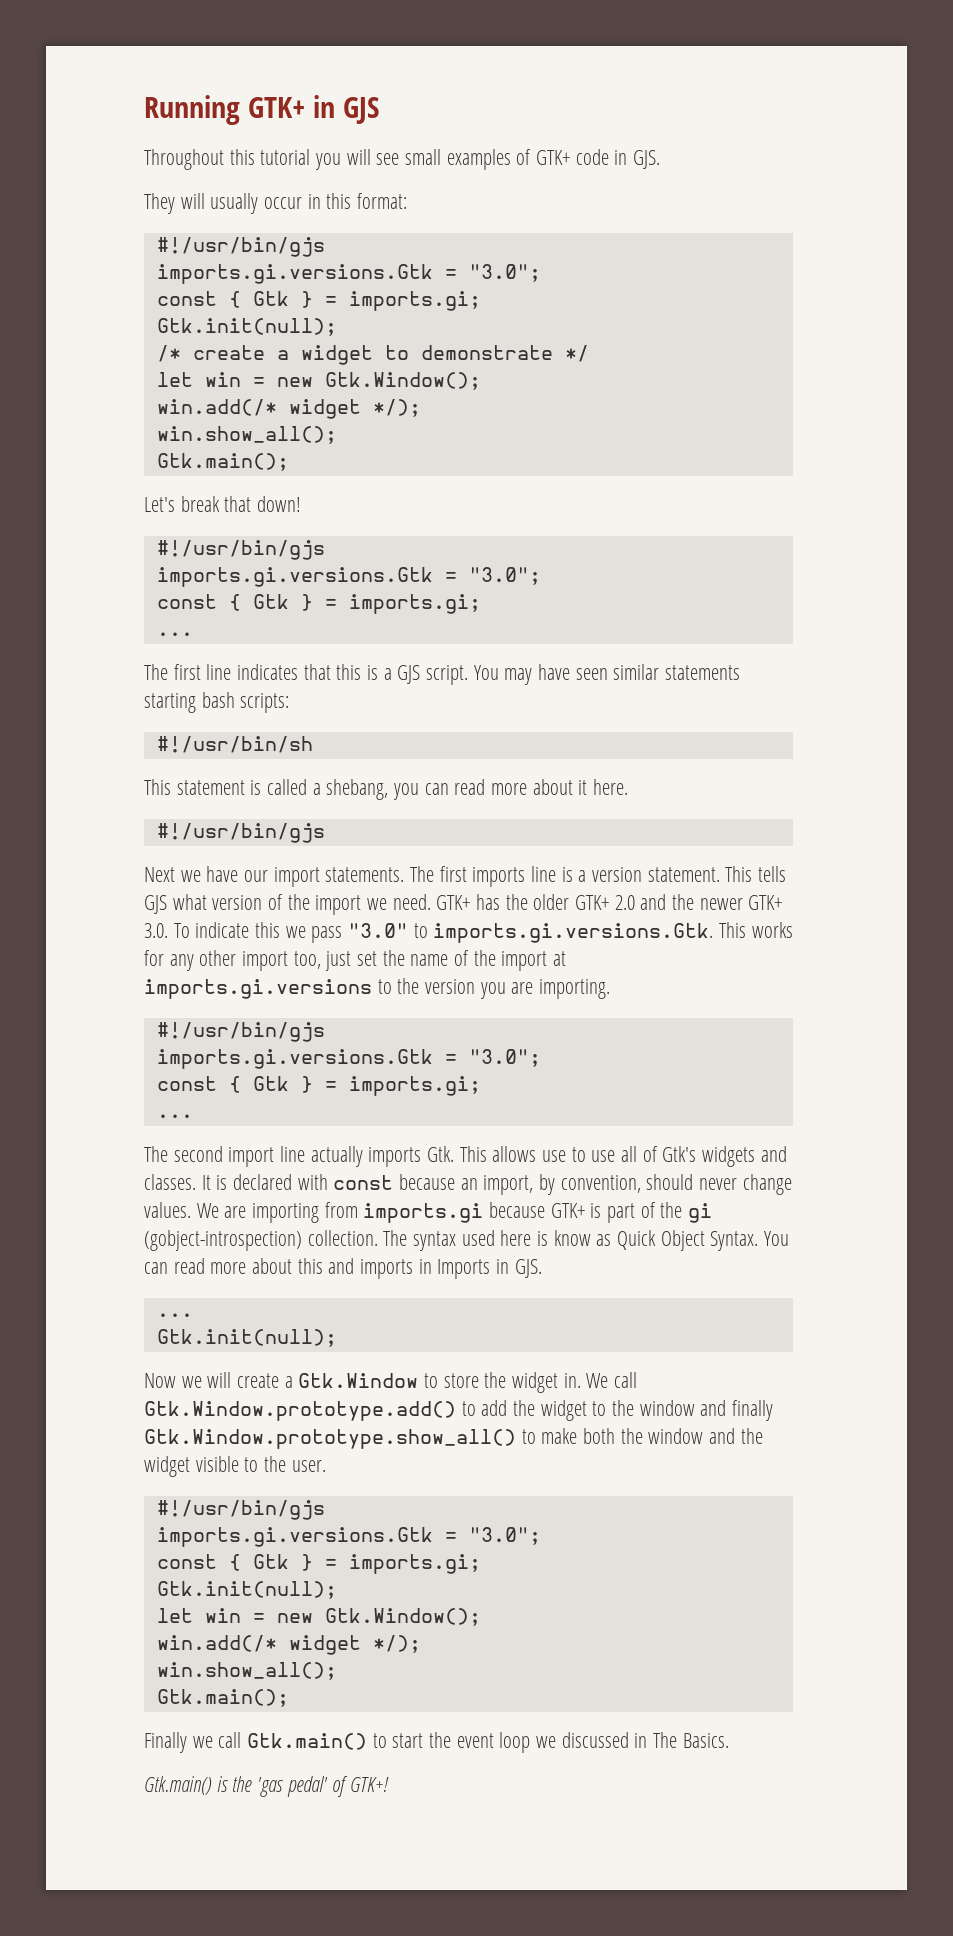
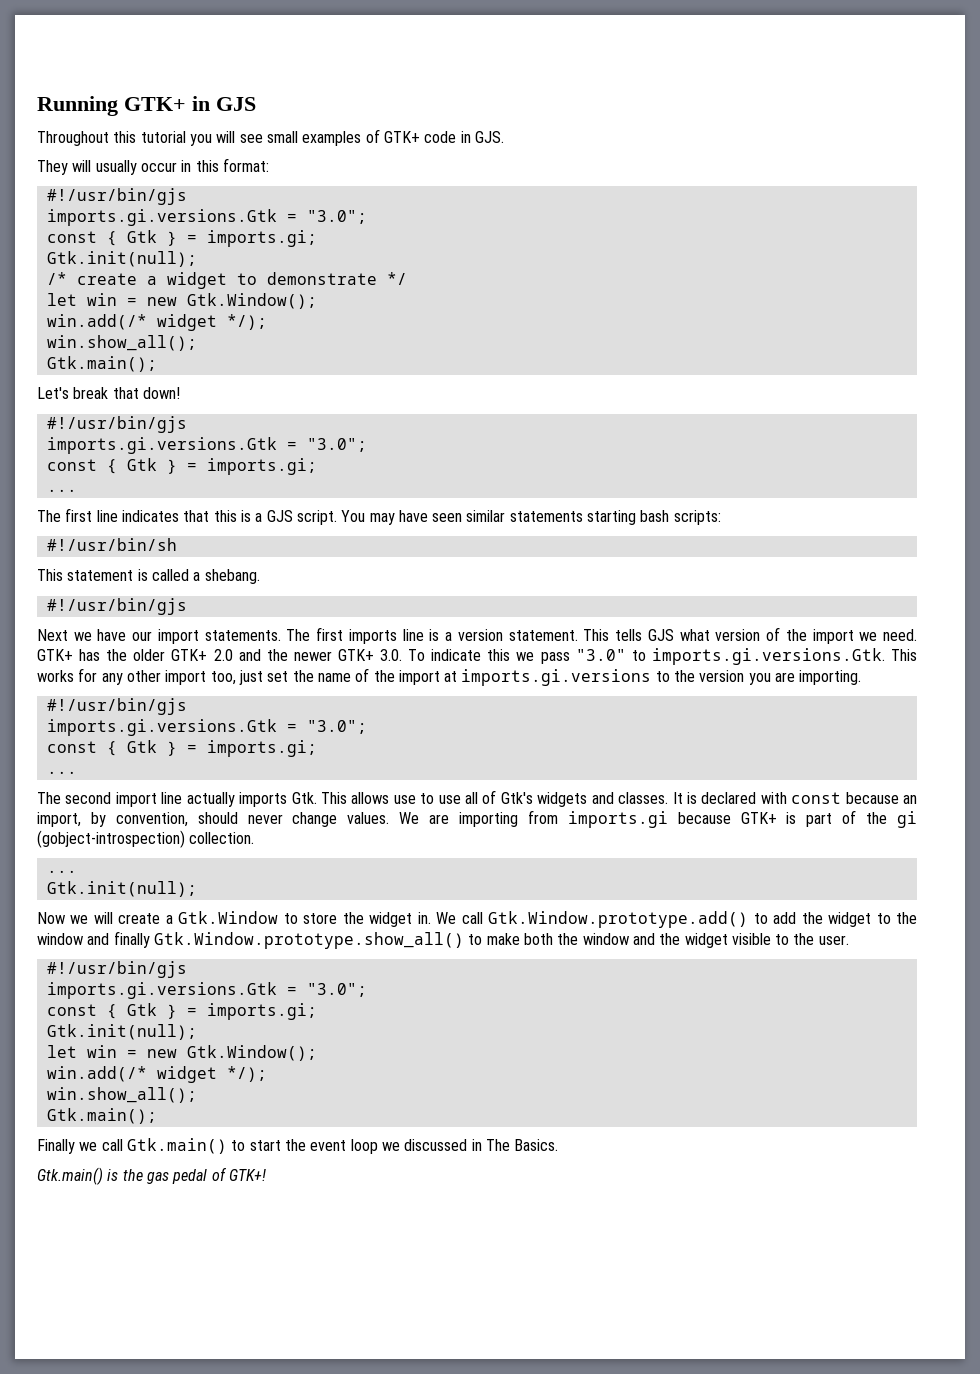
[326,779,629,800] shebang, you can read more about it here. -> [204,569,260,584] shebang.
[383,1230,790,1251] [144,1258,542,1279] The syntax used here is know as Quick Object Syntax. You can read more about this and imports in Imports in GJS. -> (255, 838) none
[257,1776,328,1797] 'gas pedal' -> [146,1169,208,1184] gas pedal

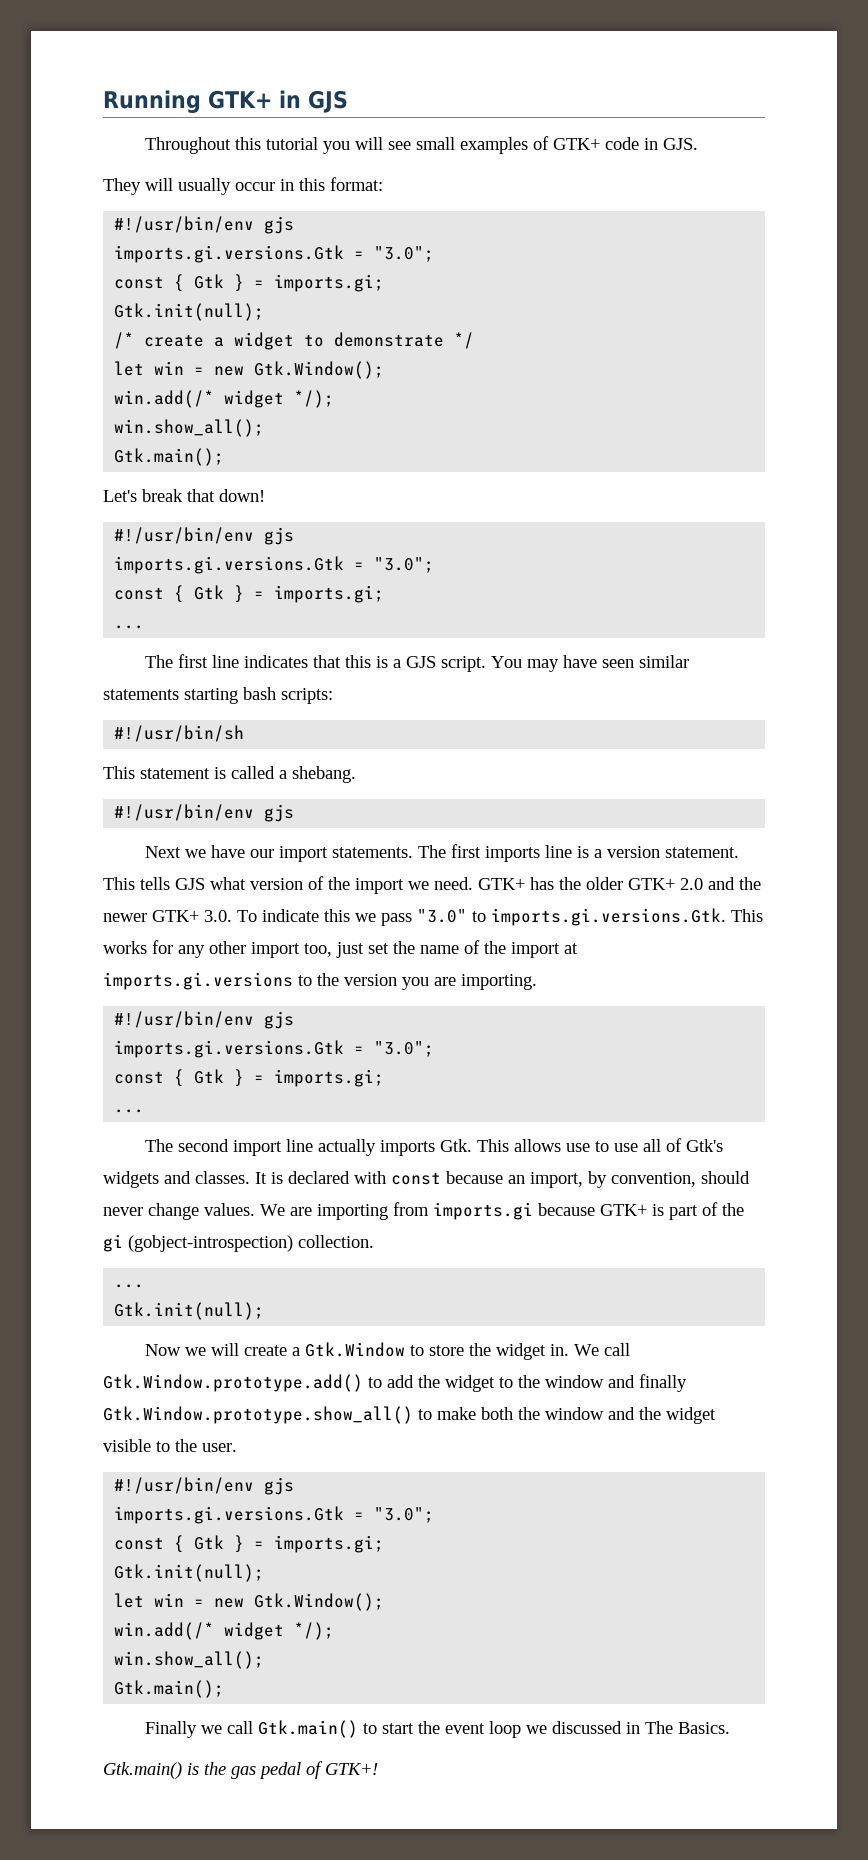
[46,188,187,205] #!/usr/bin/gjs -> [114,216,295,234] #!/usr/bin/env gjs
[46,416,187,433] #!/usr/bin/gjs -> [114,527,295,545] #!/usr/bin/env gjs
[46,598,187,615] #!/usr/bin/gjs -> [114,804,295,822] #!/usr/bin/env gjs
[46,698,187,715] #!/usr/bin/gjs -> [114,1011,295,1029] #!/usr/bin/env gjs
[46,961,187,978] #!/usr/bin/gjs -> [114,1477,295,1495] #!/usr/bin/env gjs

